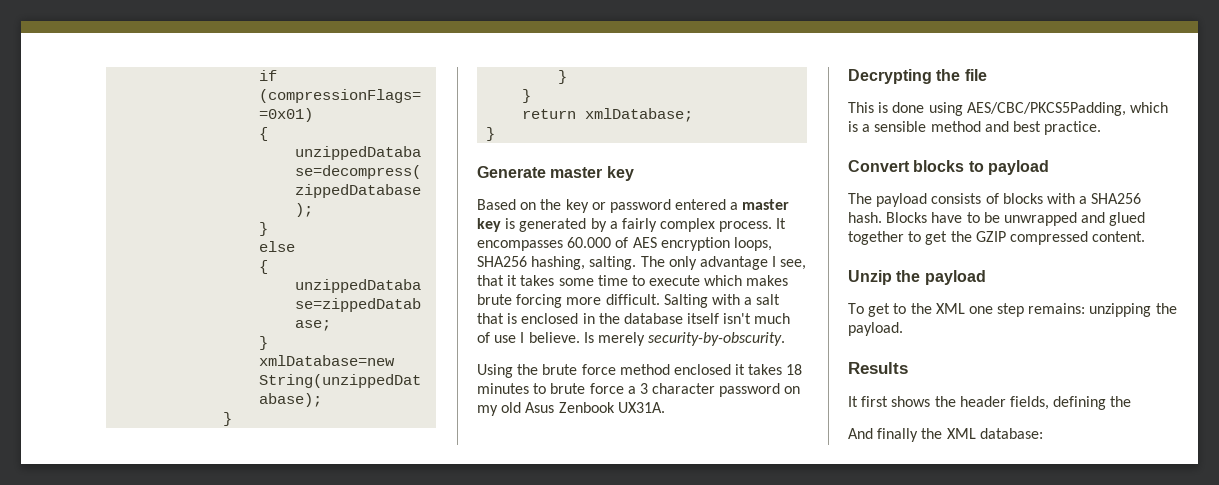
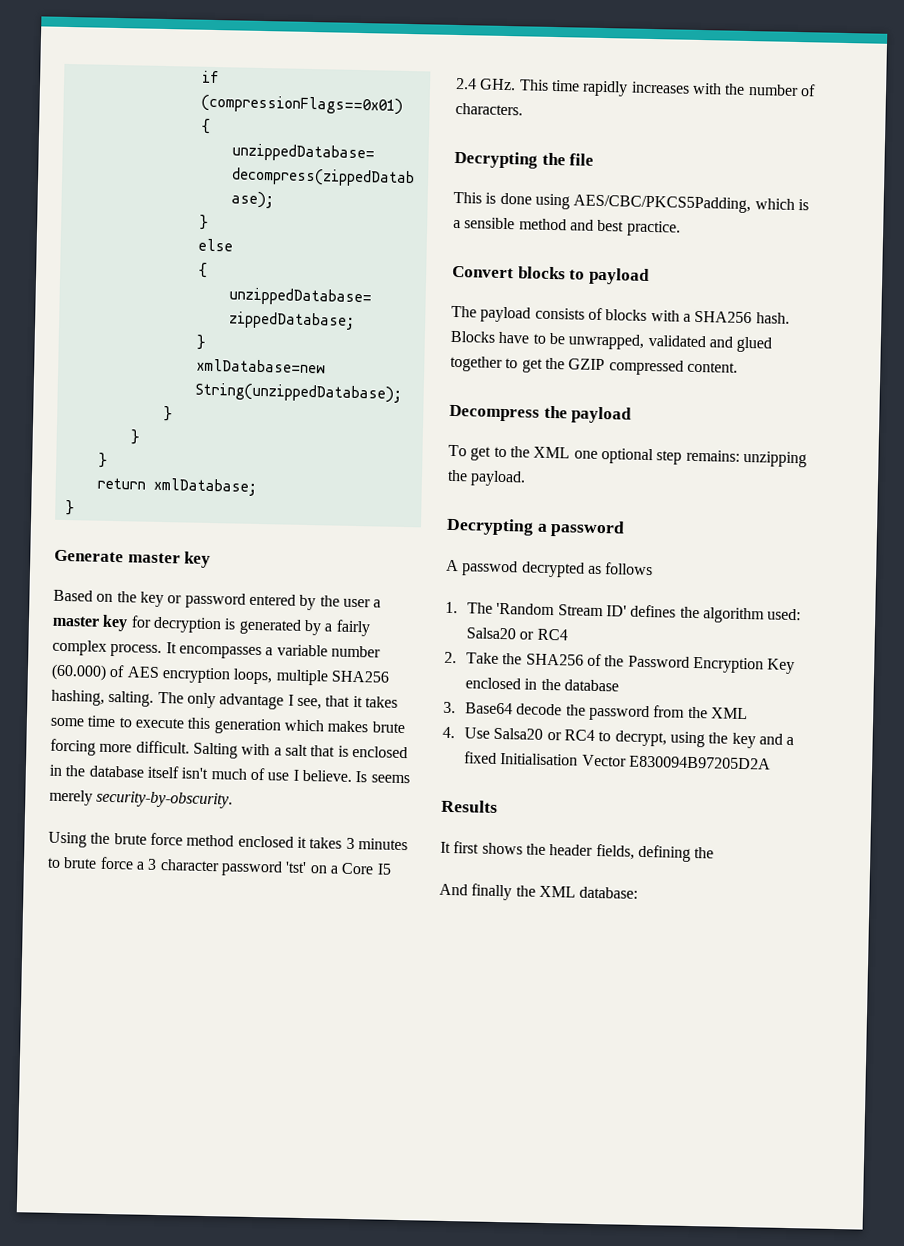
(727, 204) none -> [299,594,371,611] by the user
(501, 225) none -> [130,615,222,634] for decryption
[567,237,612,248] 60.000 -> [265,644,381,658] [51,663,107,681] a variable number (60.000)
(772, 244) none -> [275,669,328,686] multiple
(701, 280) none -> [187,717,281,735] this generation
(594, 337) none -> [370,774,410,784] seems
[786,364,803,375] 18 -> [345,837,355,850] 3
[784,386,801,394] [477,402,665,416] on my old Asus Zenbook UX31A. -> [285,861,392,875] [455,77,816,97] [455,102,523,116] 'tst' on a Core I5 2.4 GHz. This time rapidly increases with the number of characters.
[1003,212,1077,226] unwrapped -> [568,333,706,350] unwrapped, validated
[848,270,892,285] Unzip -> [449,404,540,422] Decompress
(993, 310) none -> [600,448,654,465] optional
(903, 329) none -> [446,517,626,538] [446,559,654,578] [445,601,802,624] [466,627,568,641] [444,651,796,675] [465,677,620,692] [443,701,749,722] [442,726,795,749] [464,751,772,770] // Decrypting a password // A passwod decrypted as follows // 1. The 'Random Stream ID' defines the algorithm used: Salsa20 or RC4 // 2. Take the SHA256 of the Password Encryption Key enclosed in the database // 3. Base64 decode the password from the XML // 4. Use Salsa20 or RC4 to decrypt, using the key and a fixed Initialisation Vector E830094B97205D2A

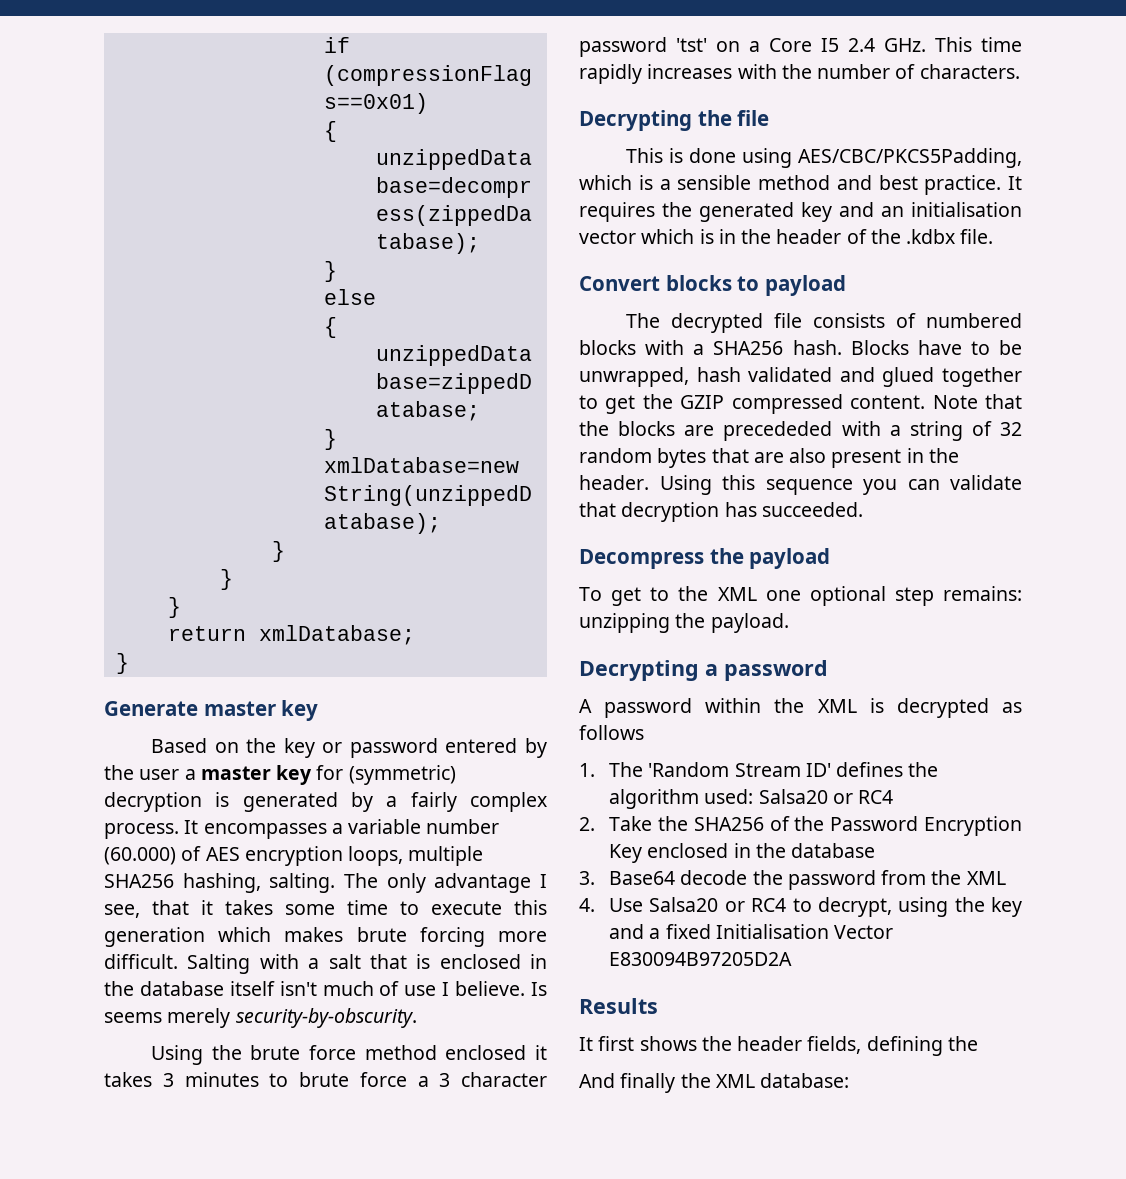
(152, 621) none -> [348,765,456,785] (symmetric)
(681, 228) none -> [1008,176,1022,190] [579,202,1022,222] [579,229,994,244] It requires the generated key and an initialisation vector which is in the header of the .kdbx file.
[480,306,532,323] payload -> [670,313,802,333] decrypted file
(603, 314) none -> [926,313,1022,328] numbered
(645, 341) none -> [696,367,741,382] hash
(738, 367) none -> [932,394,1022,409] [579,421,1022,441] [579,448,959,468] [579,475,1022,495] [579,502,863,522] Note that the blocks are precededed with a string of 32 random bytes that are also present in the header. Using this sequence you can validate that decryption has succeeded.
[461,560,519,577] passwod -> [604,698,884,718] password within the XML is

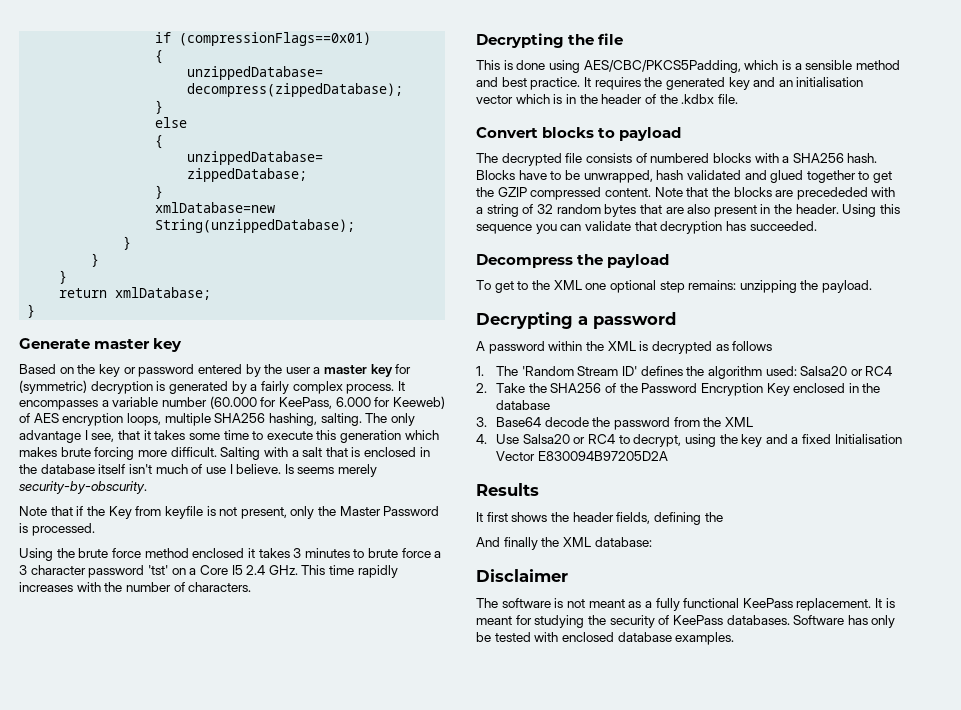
[104,847,176,865] (60.000) -> [209,396,445,409] (60.000 for KeePass, 6.000 for Keeweb)
(417, 1018) none -> [19,506,440,519] [19,523,95,536] // Note that if the Key from keyfile is not present, only the Master Password is processed.
(850, 1080) none -> [476,569,568,582] [476,598,895,611] [476,615,896,628] [476,632,735,645] // Disclaimer // The software is not meant as a fully functional KeePass replacement. It is meant for studying the security of KeePass databases. Software has only be tested with enclosed database examples.

